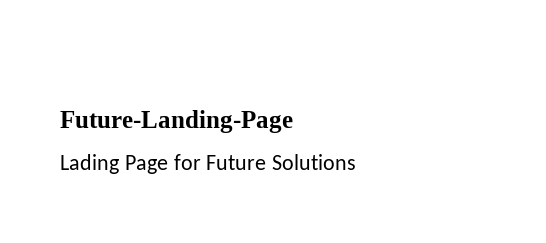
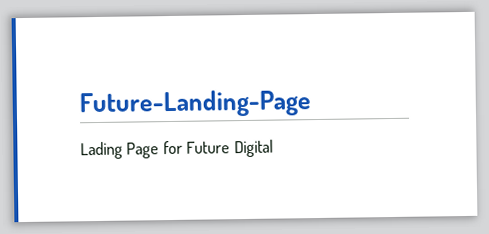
[272,154,357,170] Solutions -> [233,139,274,158] Digital

